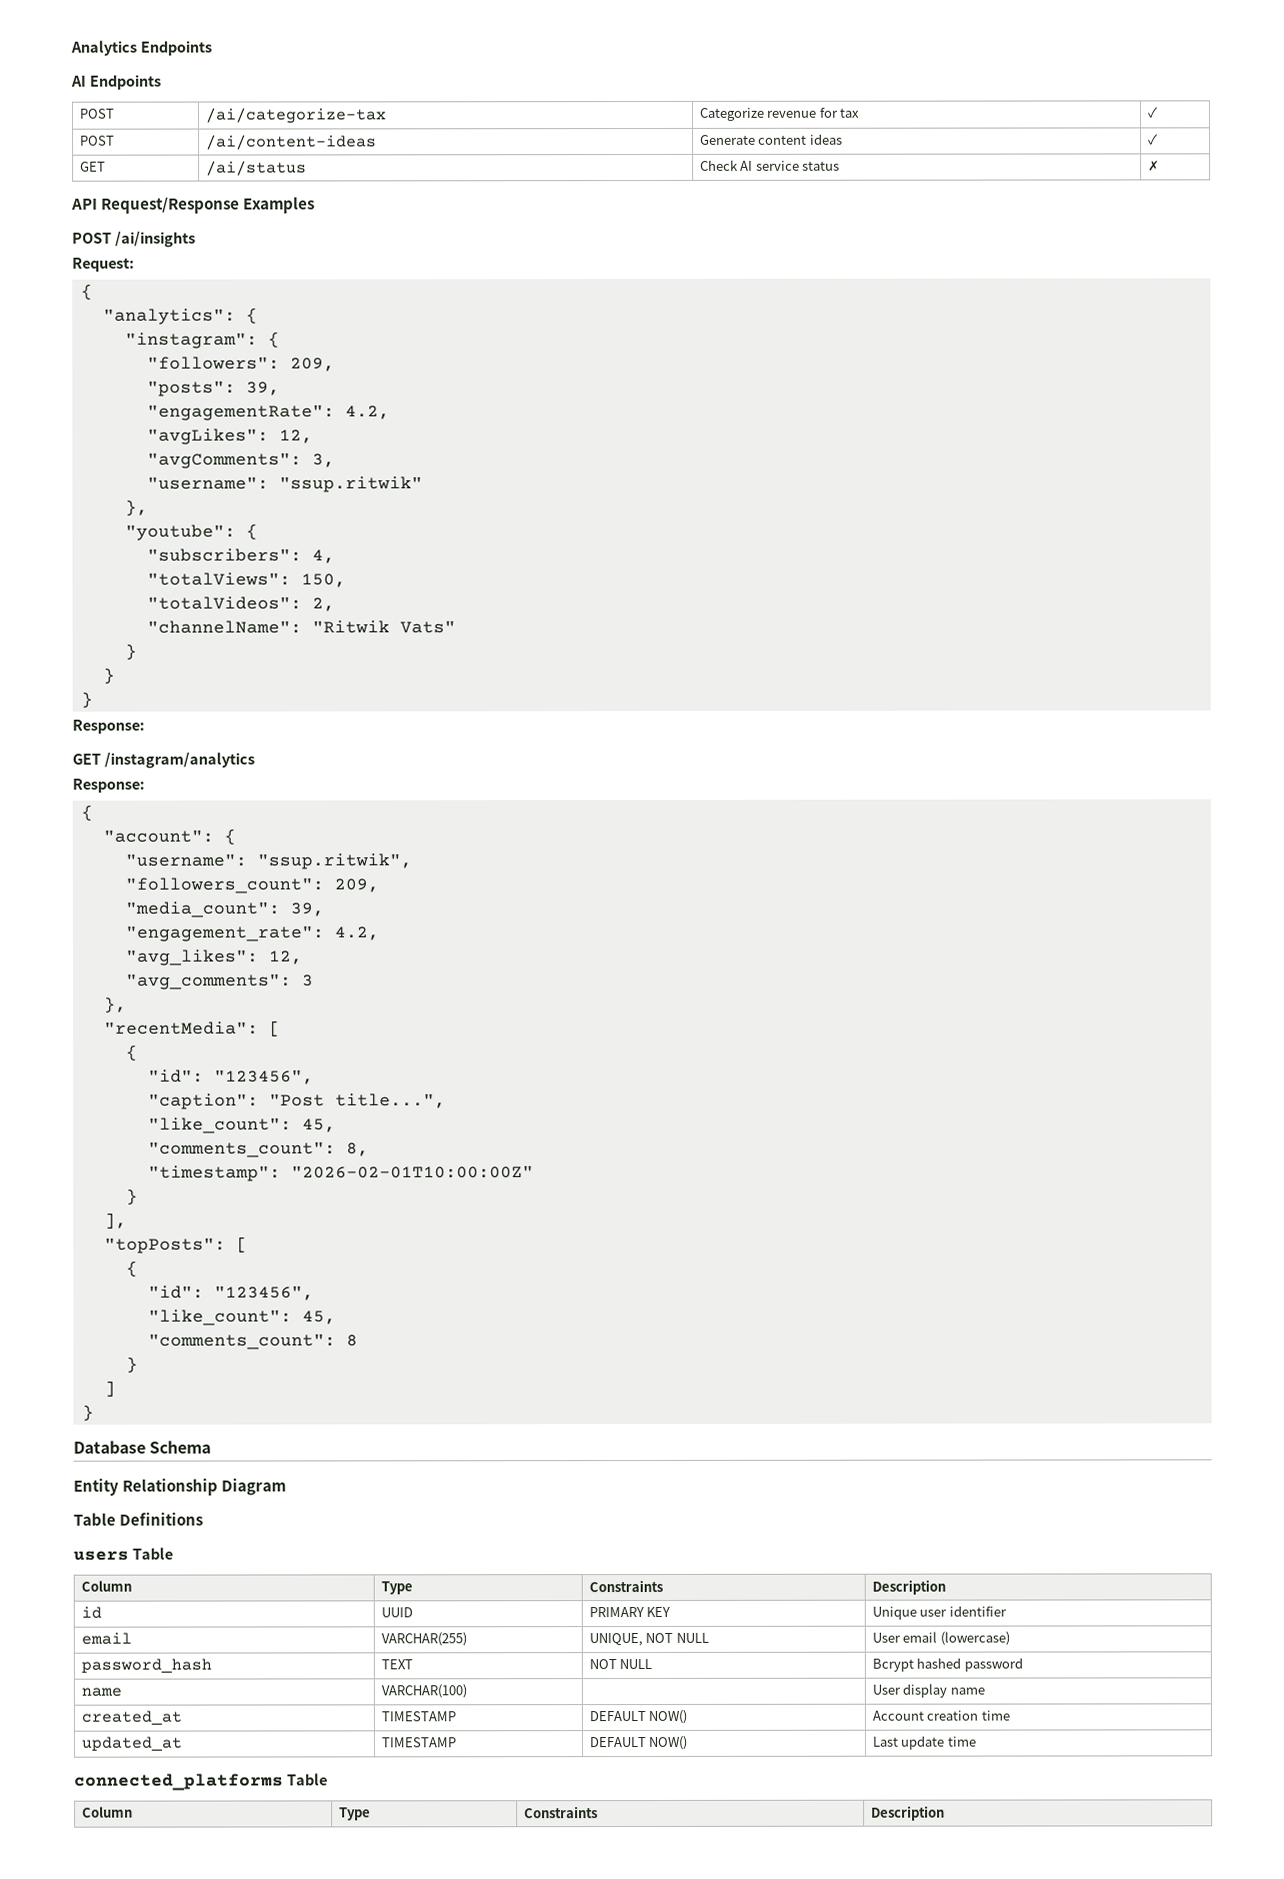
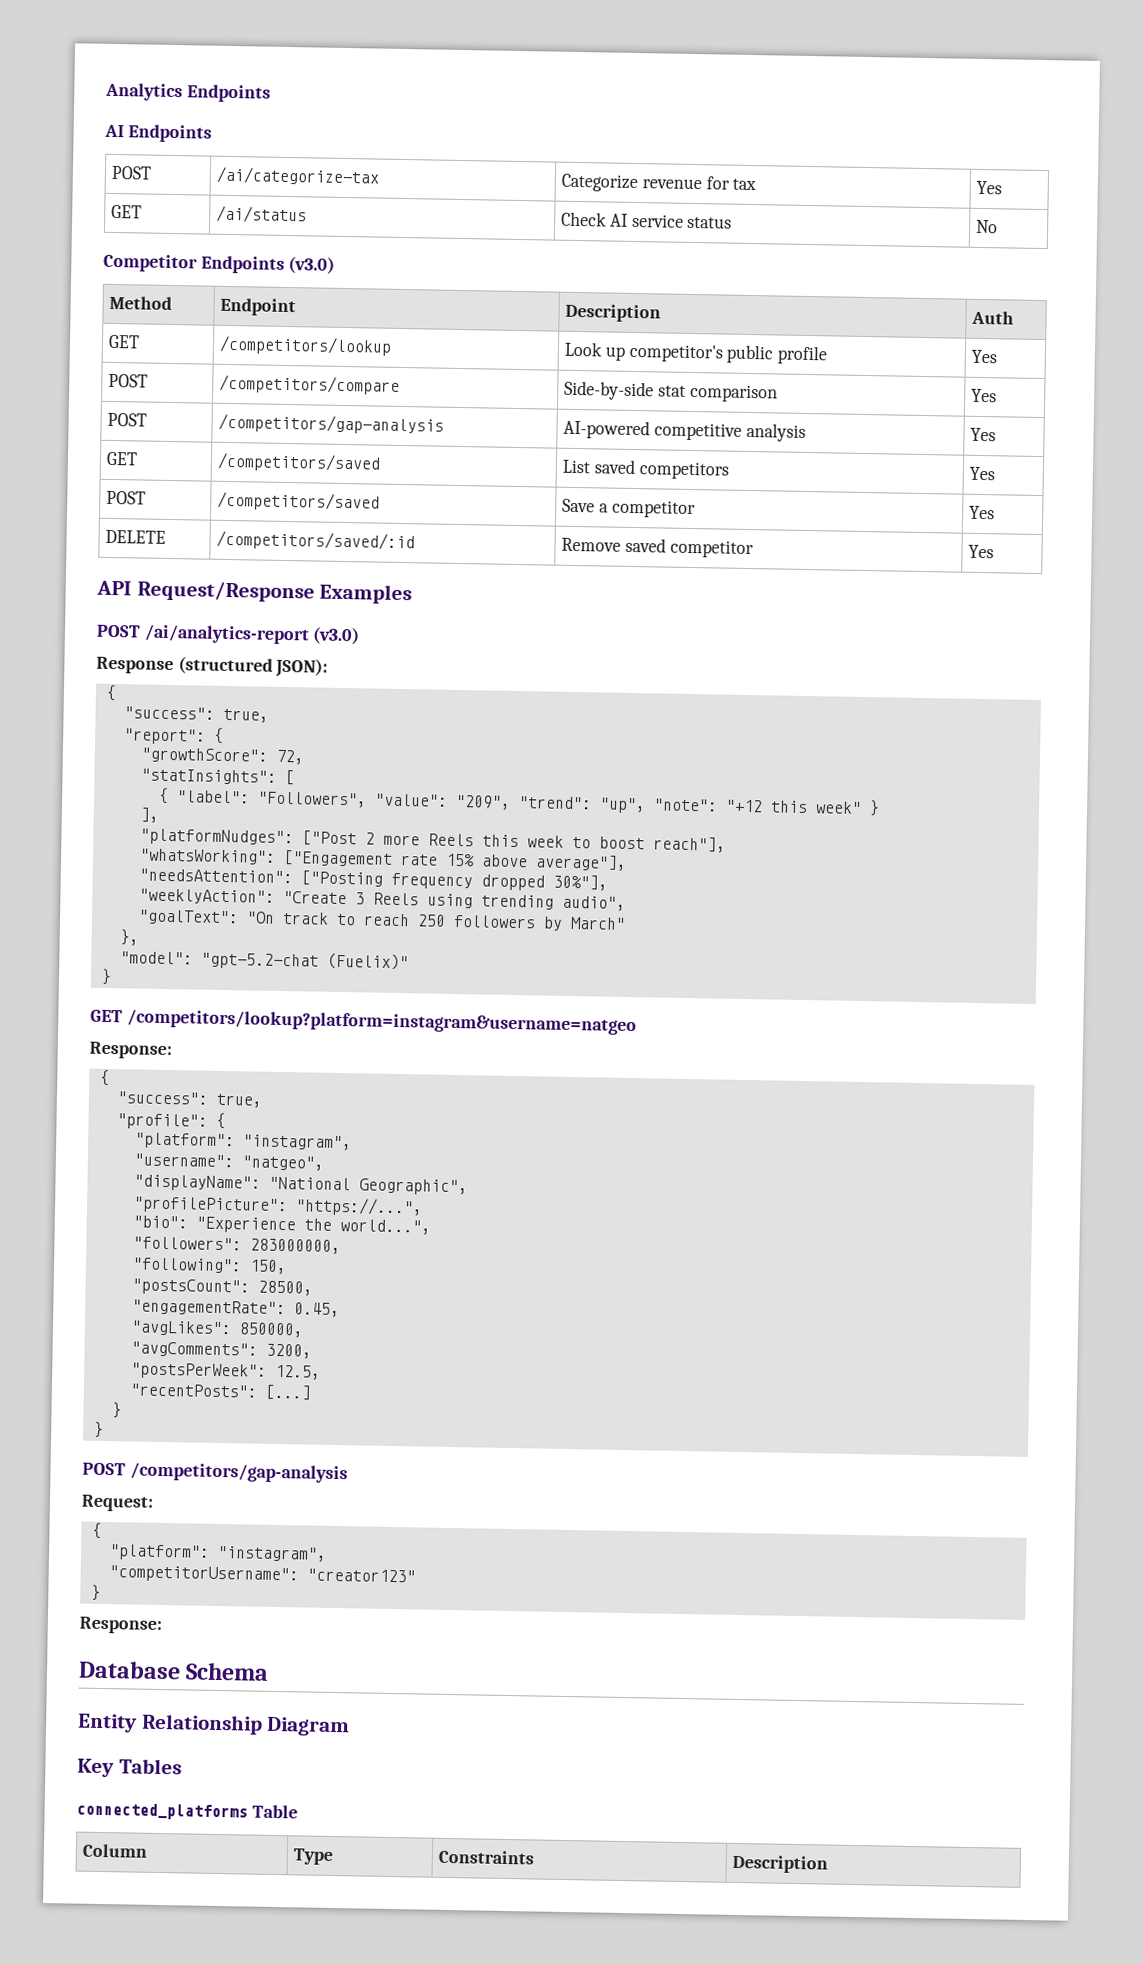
[1146,106,1157,119] [79,135,115,146] [205,134,377,150] [699,133,843,145] [1147,133,1158,146] ✓ // POST | /ai/content-ideas | Generate content ideas | ✓ -> [976,180,1003,195] Yes
[1147,160,1160,172] [71,196,316,214] [72,231,196,248] [72,257,135,272] [80,283,93,300] [102,307,258,325] [124,331,280,349] [146,356,335,372] [146,380,280,397] [146,404,390,421] [146,428,313,445] [146,452,335,469] [146,476,423,493] [124,499,148,516] [124,523,258,541] [146,548,335,564] [146,572,346,588] [146,596,335,612] [146,620,456,634] [124,643,137,660] [102,667,115,684] [80,691,93,708] [72,719,145,734] [72,752,255,769] [72,778,145,793] [80,804,93,821] [102,828,236,845] [124,853,412,870] [124,877,379,894] [124,901,324,918] [124,925,380,942] [125,949,303,966] [125,973,314,990] [103,996,127,1013] [103,1020,281,1037] [125,1044,138,1061] [147,1069,314,1085] [147,1093,446,1110] [147,1117,336,1134] [147,1141,369,1158] [147,1165,534,1182] [125,1188,138,1205] [103,1212,127,1229] [103,1236,248,1254] [125,1260,138,1277] [147,1285,314,1301] [147,1309,336,1326] [147,1333,358,1350] [125,1356,138,1373] [103,1380,116,1397] [81,1404,94,1421] ✗ // API Request/Response Examples // POST /ai/insights // Request: // { // "analytics": { // "instagram": { // "followers": 209, // "posts": 39, // "engagementRate": 4.2, // "avgLikes": 12, // "avgComments": 3, // "username": "ssup.ritwik" // }, // "youtube": { // "subscribers": 4, // "totalViews": 150, // "totalVideos": 2, // "channelName": "Ritwik Vats" // } // } // } // Response: // GET /instagram/analytics // Response: // { // "account": { // "username": "ssup.ritwik", // "followers_count": 209, // "media_count": 39, // "engagement_rate": 4.2, // "avg_likes": 12, // "avg_comments": 3 // }, // "recentMedia": [ // { // "id": "123456", // "caption": "Post title...", // "like_count": 45, // "comments_count": 8, // "timestamp": "2026-02-01T10:00:00Z" // } // ], // "topPosts": [ // { // "id": "123456", // "like_count": 45, // "comments_count": 8 // } // ] // } -> [976,219,999,234] [103,253,336,274] [109,295,173,311] [220,297,297,317] [565,303,662,323] [971,310,1015,325] [108,334,141,349] [219,335,393,356] [564,341,829,365] [971,349,998,364] [108,373,149,388] [219,374,401,395] [564,380,778,403] [971,388,998,403] [107,412,148,427] [218,413,445,435] [563,419,806,442] [970,427,997,442] [106,451,139,466] [217,452,382,473] [562,459,729,480] [969,466,996,481] [106,490,147,505] [217,491,381,512] [562,498,696,519] [969,505,996,520] [105,529,167,544] [216,530,416,552] [561,537,754,559] [968,544,995,559] [96,580,413,605] [96,624,361,645] [96,656,329,678] [105,684,117,702] [123,706,269,723] [123,727,224,745] [140,747,304,765] [140,768,295,786] [158,787,880,817] [139,807,159,823] [139,828,726,853] [138,848,627,871] [138,868,608,891] [138,888,626,911] [137,909,626,931] [119,929,139,946] [119,951,409,971] [100,968,112,986] [90,1009,637,1036] [89,1041,172,1060] [99,1069,110,1087] [116,1091,263,1108] [116,1112,226,1130] [134,1132,352,1151] [133,1153,324,1171] [133,1174,468,1196] [132,1196,423,1217] [132,1215,431,1235] [132,1236,341,1255] [131,1257,287,1275] [131,1278,313,1296] [131,1299,340,1318] [130,1320,304,1338] [130,1341,312,1359] [130,1362,321,1380] [129,1383,311,1401] [111,1402,122,1419] [93,1421,104,1438] [82,1462,348,1484] [81,1494,154,1512] [91,1522,102,1539] [108,1544,327,1562] [108,1565,416,1584] [90,1584,101,1601] [79,1616,162,1635] No // Competitor Endpoints (v3.0) // Method | Endpoint | Description | Auth // GET | /competitors/lookup | Look up competitor's public profile | Yes // POST | /competitors/compare | Side-by-side stat comparison | Yes // POST | /competitors/gap-analysis | AI-powered competitive analysis | Yes // GET | /competitors/saved | List saved competitors | Yes // POST | /competitors/saved | Save a competitor | Yes // DELETE | /competitors/saved/:id | Remove saved competitor | Yes // API Request/Response Examples // POST /ai/analytics-report (v3.0) // Response (structured JSON): // { // "success": true, // "report": { // "growthScore": 72, // "statInsights": [ // { "label": "Followers", "value": "209", "trend": "up", "note": "+12 this week" } // ], // "platformNudges": ["Post 2 more Reels this week to boost reach"], // "whatsWorking": ["Engagement rate 15% above average"], // "needsAttention": ["Posting frequency dropped 30%"], // "weeklyAction": "Create 3 Reels using trending audio", // "goalText": "On track to reach 250 followers by March" // }, // "model": "gpt-5.2-chat (Fuelix)" // } // GET /competitors/lookup?platform=instagram&username=natgeo // Response: // { // "success": true, // "profile": { // "platform": "instagram", // "username": "natgeo", // "displayName": "National Geographic", // "profilePicture": "https://...", // "bio": "Experience the world...", // "followers": 283000000, // "following": 150, // "postsCount": 28500, // "engagementRate": 0.45, // "avgLikes": 850000, // "avgComments": 3200, // "postsPerWeek": 12.5, // "recentPosts": [...] // } // } // POST /competitors/gap-analysis // Request: // { // "platform": "instagram", // "competitorUsername": "creator123" // } // Response:
[73,1512,204,1526] [73,1547,173,1561] [80,1580,132,1592] [380,1581,413,1595] [588,1579,663,1593] [871,1579,946,1595] [80,1606,102,1619] [380,1607,413,1618] [588,1606,671,1618] [871,1605,1007,1620] [80,1632,132,1645] [380,1632,467,1647] [588,1632,709,1647] [871,1631,1010,1646] [80,1658,212,1674] [380,1659,413,1670] [588,1658,653,1670] [871,1657,1023,1672] [80,1687,122,1697] [380,1684,467,1699] [871,1683,985,1698] [80,1710,182,1726] [380,1711,456,1722] [588,1709,688,1724] [871,1710,1010,1721] [80,1736,182,1752] [380,1737,456,1748] [588,1735,688,1750] [871,1735,976,1750] Table Definitions // users Table // Column | Type | Constraints | Description // id | UUID | PRIMARY KEY | Unique user identifier // email | VARCHAR(255) | UNIQUE, NOT NULL | User email (lowercase) // password_hash | TEXT | NOT NULL | Bcrypt hashed password // name | VARCHAR(100) | | User display name // created_at | TIMESTAMP | DEFAULT NOW() | Account creation time // updated_at | TIMESTAMP | DEFAULT NOW() | Last update time -> [77,1758,182,1778] Key Tables

